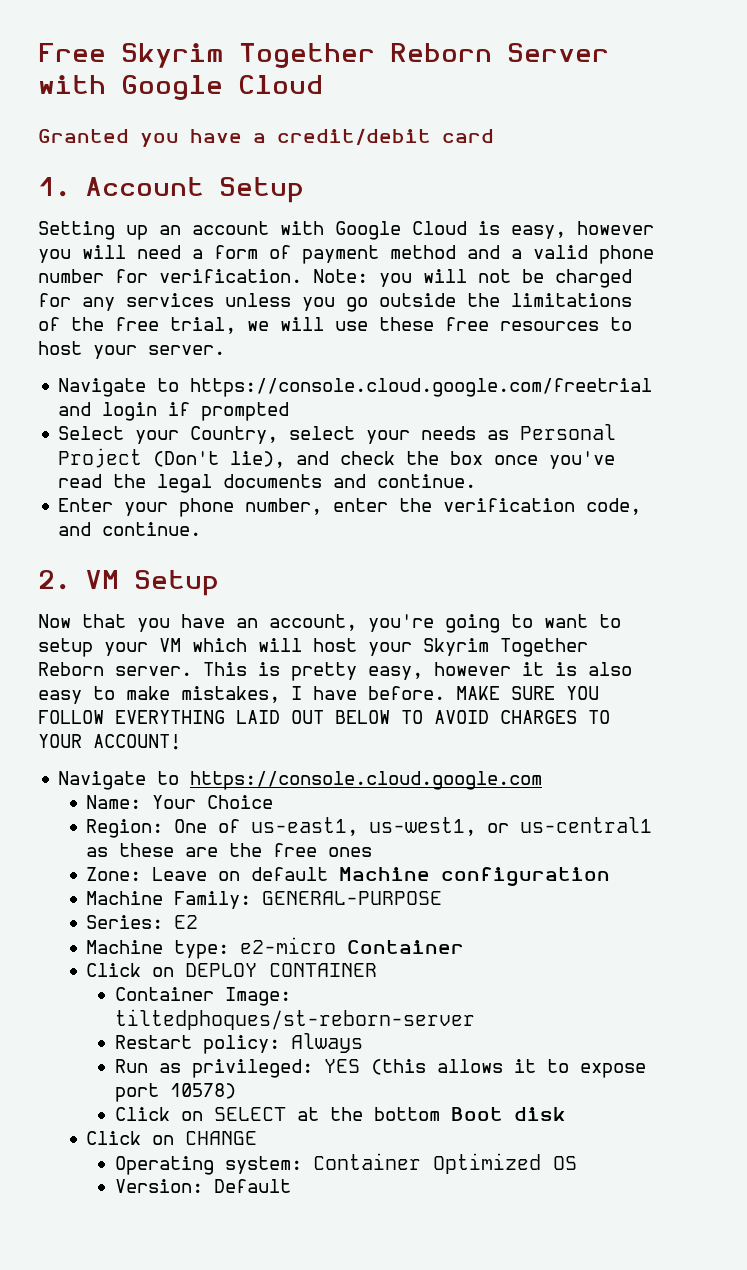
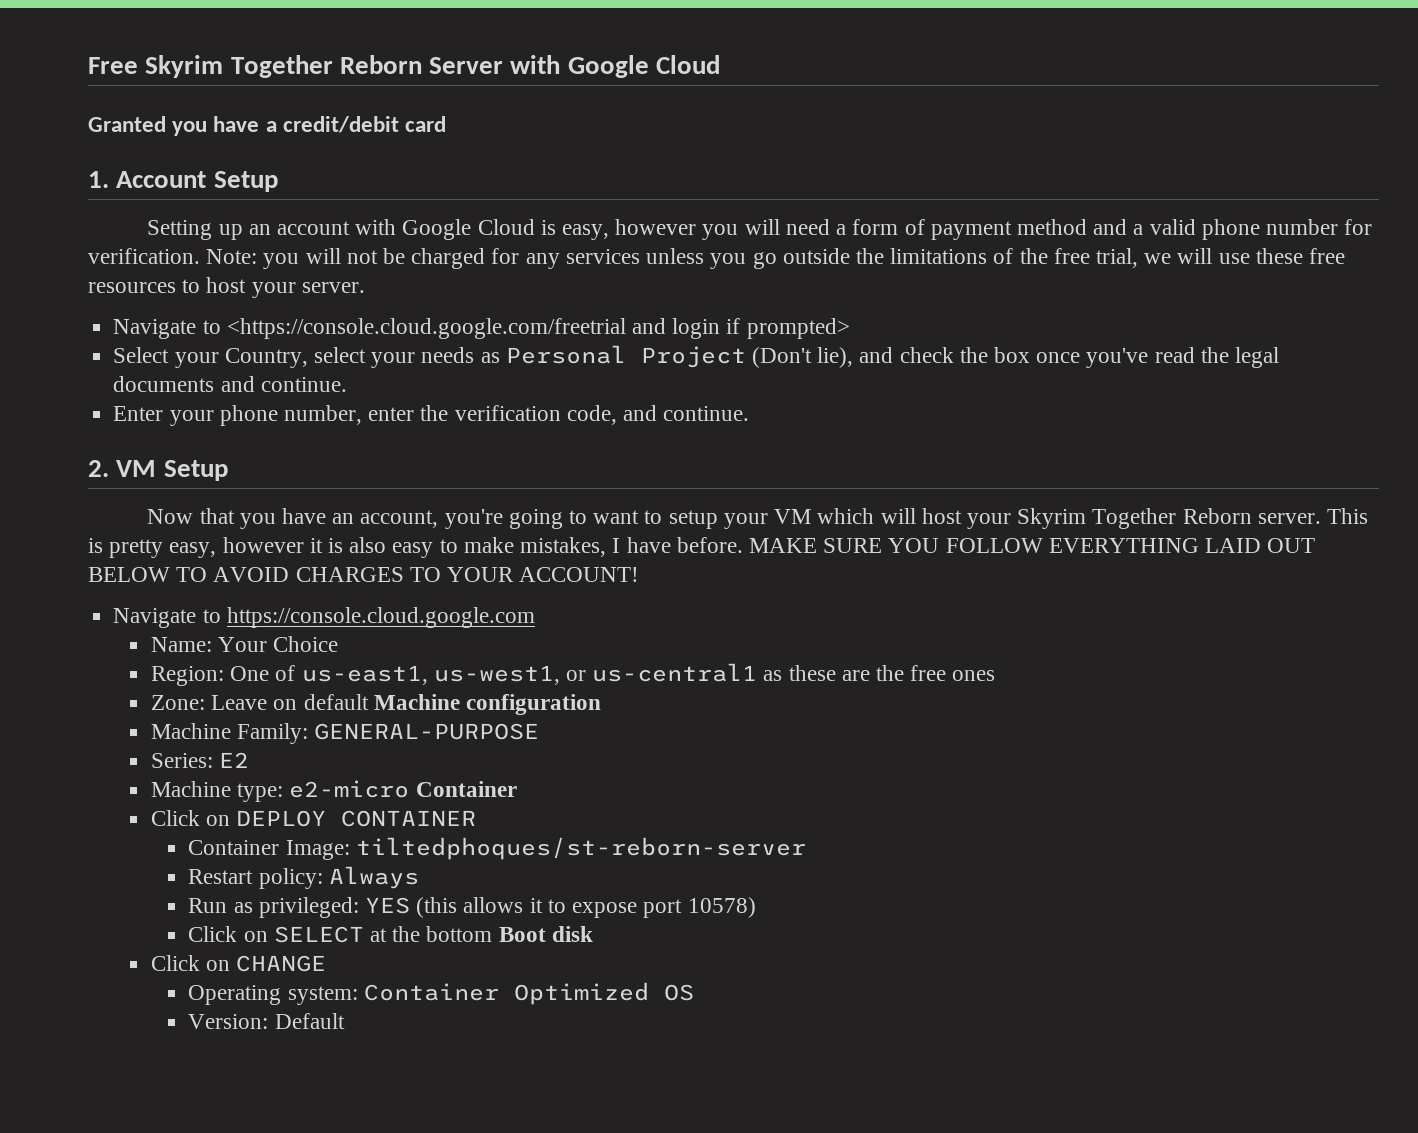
[190,378,653,397] https://console.cloud.google.com/freetrial -> [226,318,626,339] <https://console.cloud.google.com/freetrial
[201,402,290,421] prompted -> [746,318,850,339] prompted>

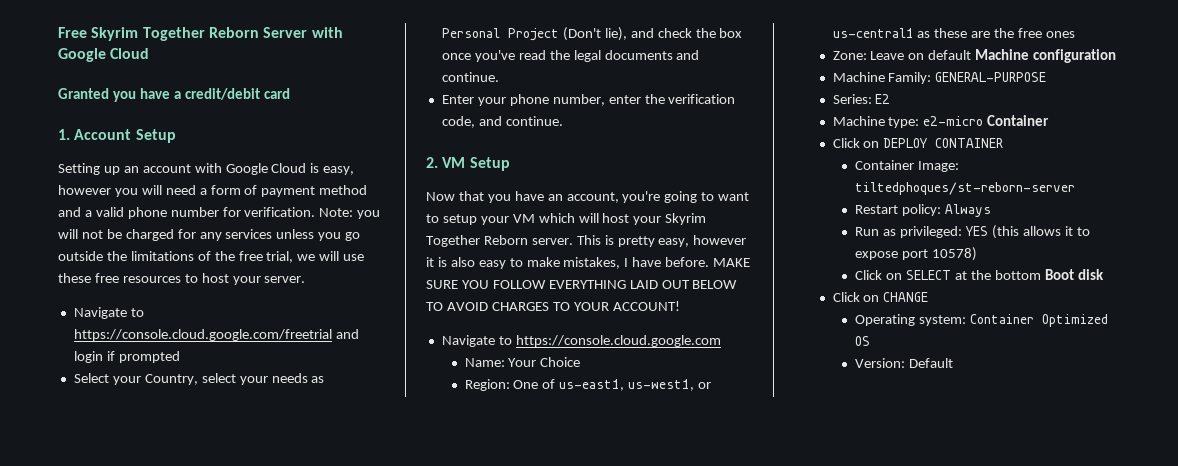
[226,318,626,339] <https://console.cloud.google.com/freetrial -> [73,329,332,341] https://console.cloud.google.com/freetrial
[746,318,850,339] prompted> -> [118,351,180,363] prompted

